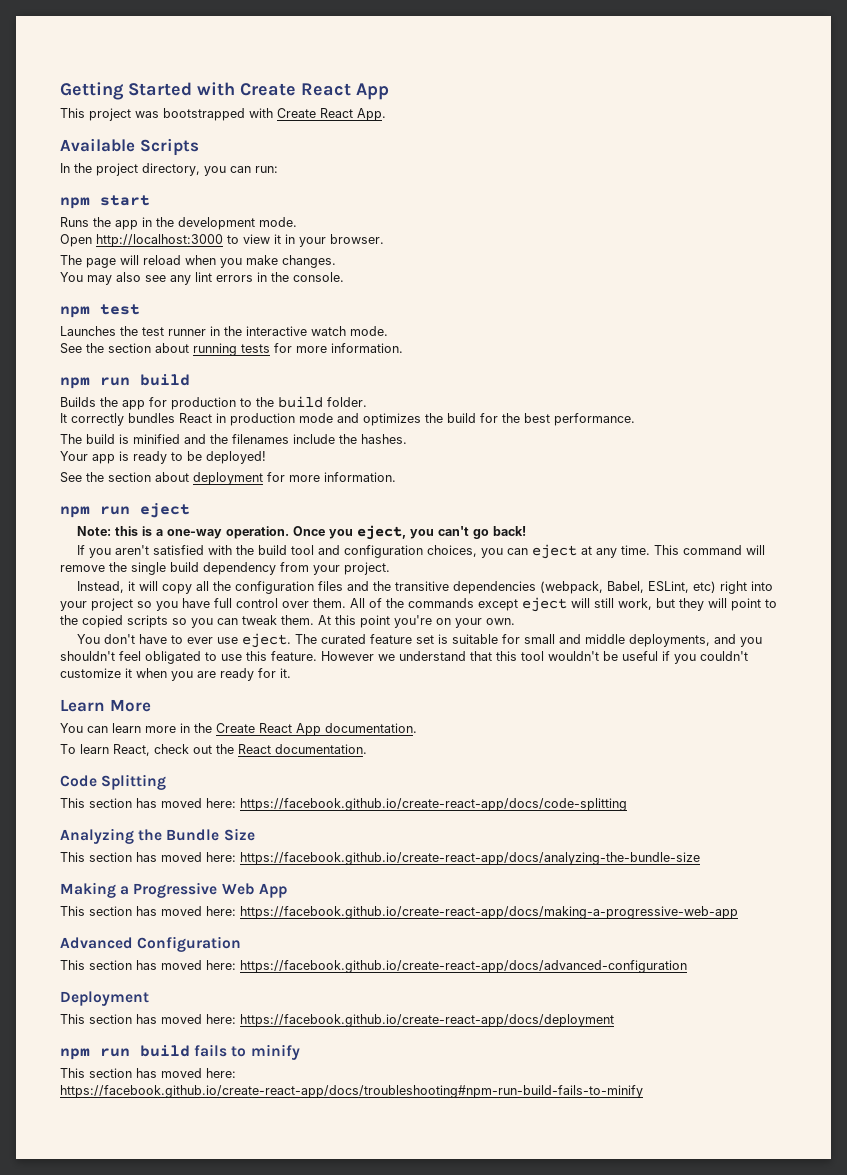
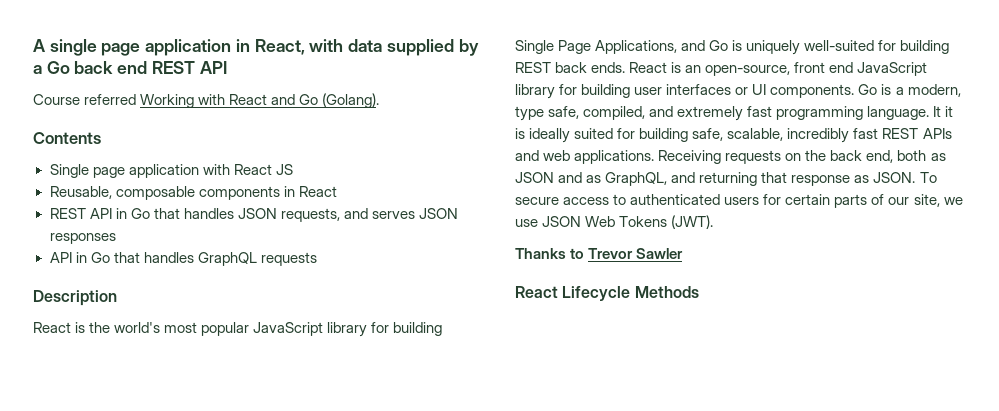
[60,82,389,100] [60,108,386,121] [60,138,199,156] [60,163,278,176] [60,195,150,209] [60,217,297,230] [60,234,384,247] [60,255,336,268] [60,272,344,285] [60,304,140,318] [60,326,388,336] [60,343,403,356] [60,374,190,389] [60,396,367,410] [60,413,635,426] [60,434,407,444] [60,451,266,464] [60,472,396,485] [60,503,190,518] [76,525,526,540] [76,544,765,559] [60,562,390,575] [76,581,773,594] [60,597,777,612] [60,615,515,628] [76,633,762,648] [60,651,748,664] [60,668,291,681] [60,699,151,712] [60,723,417,736] [60,744,367,756] [60,774,167,790] [60,798,627,811] [60,828,255,844] [60,852,700,865] [60,882,287,898] [60,906,738,919] [60,936,242,952] [60,960,687,973] [60,991,149,1006] [60,1014,614,1027] [60,1044,300,1060] [60,1068,236,1078] [60,1085,643,1098] Getting Started with Create React App // This project was bootstrapped with Create React App. // Available Scripts // In the project directory, you can run: // npm start // Runs the app in the development mode. // Open http://localhost:3000 to view it in your browser. // The page will reload when you make changes. // You may also see any lint errors in the console. // npm test // Launches the test runner in the interactive watch mode. // See the section about running tests for more information. // npm run build // Builds the app for production to the build folder. // It correctly bundles React in production mode and optimizes the build for the best performance. // The build is minified and the filenames include the hashes. // Your app is ready to be deployed! // See the section about deployment for more information. // npm run eject // Note: this is a one-way operation. Once you eject, you can't go back! // If you aren't satisfied with the build tool and configuration choices, you can eject at any time. This command will remove the single build dependency from your project. // Instead, it will copy all the configuration files and the transitive dependencies (webpack, Babel, ESLint, etc) right into your project so you have full control over them. All of the commands except eject will still work, but they will point to the copied scripts so you can tweak them. At this point you're on your own. // You don't have to ever use eject. The curated feature set is suitable for small and middle deployments, and you shouldn't feel obligated to use this feature. However we understand that this tool wouldn't be useful if you couldn't customize it when you are ready for it. // Learn More // You can learn more in the Create React App documentation. // To learn React, check out the React documentation. // Code Splitting // This section has moved here: https://facebook.github.io/create-react-app/docs/code-splitting // Analyzing the Bundle Size // This section has moved here: https://facebook.github.io/create-react-app/docs/analyzing-the-bundle-size // Making a Progressive Web App // This section has moved here: https://facebook.github.io/create-react-app/docs/making-a-progressive-web-app // Advanced Configuration // This section has moved here: https://facebook.github.io/create-react-app/docs/advanced-configuration // Deployment // This section has moved here: https://facebook.github.io/create-react-app/docs/deployment // npm run build fails to minify // This section has moved here: https://facebook.github.io/create-react-app/docs/troubleshooting#npm-run-build-fails-to-minify -> [33,39,479,56] [33,61,227,74] [33,93,380,108] [33,132,101,144] [49,164,293,178] [49,186,337,200] [49,208,459,222] [49,233,116,244] [49,252,317,266] [33,290,117,306] [33,322,443,337] [515,40,950,55] [515,62,928,76] [515,84,961,99] [515,106,954,121] [515,128,952,143] [515,150,946,164] [515,172,937,186] [515,194,963,208] [515,215,714,229] [515,248,684,259] [515,286,699,301] A single page application in React, with data supplied by a Go back end REST API // Course referred Working with React and Go (Golang). // Contents // Single page application with React JS // Reusable, composable components in React // REST API in Go that handles JSON requests, and serves JSON responses // API in Go that handles GraphQL requests // Description // React is the world's most popular JavaScript library for building Single Page Applications, and Go is uniquely well-suited for building REST back ends. React is an open-source, front end JavaScript library for building user interfaces or UI components. Go is a modern, type safe, compiled, and extremely fast programming language. It it is ideally suited for building safe, scalable, incredibly fast REST APIs and web applications. Receiving requests on the back end, both as JSON and as GraphQL, and returning that response as JSON. To secure access to authenticated users for certain parts of our site, we use JSON Web Tokens (JWT). // Thanks to Trevor Sawler // React Lifecycle Methods

